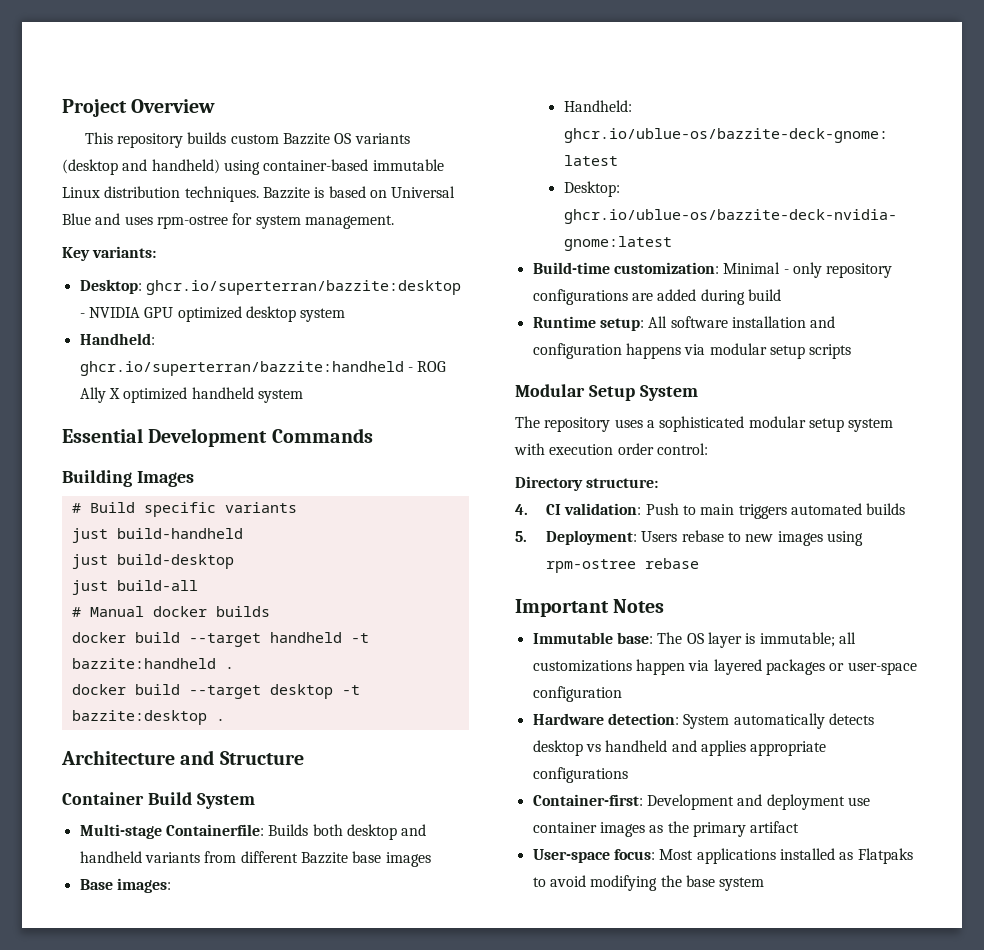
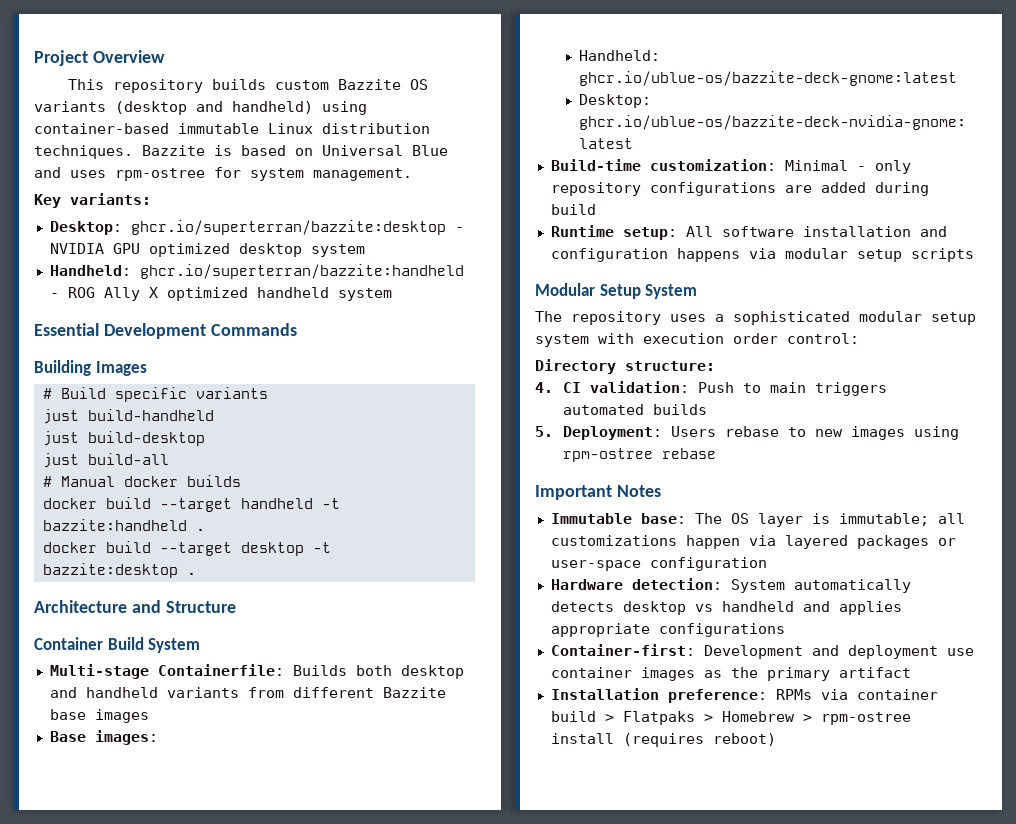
[532,848,913,864] [532,875,765,891] User-space focus: Most applications installed as Flatpaks to avoid modifying the base system -> [550,688,938,703] [550,711,911,725] [550,733,776,747] Installation preference: RPMs via container build > Flatpaks > Homebrew > rpm-ostree install (requires reboot)

